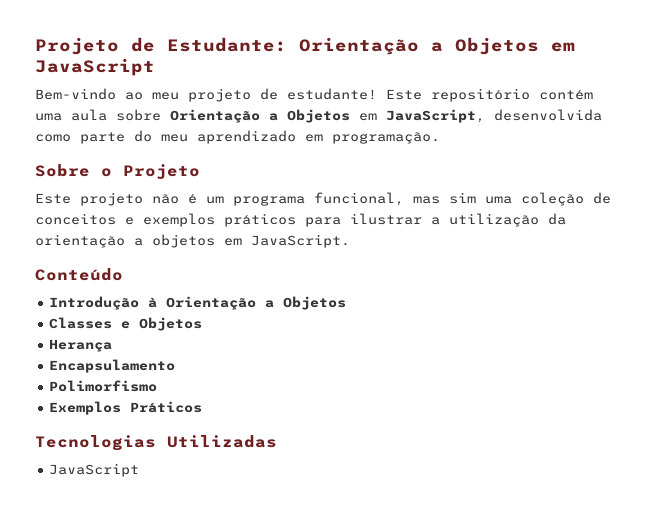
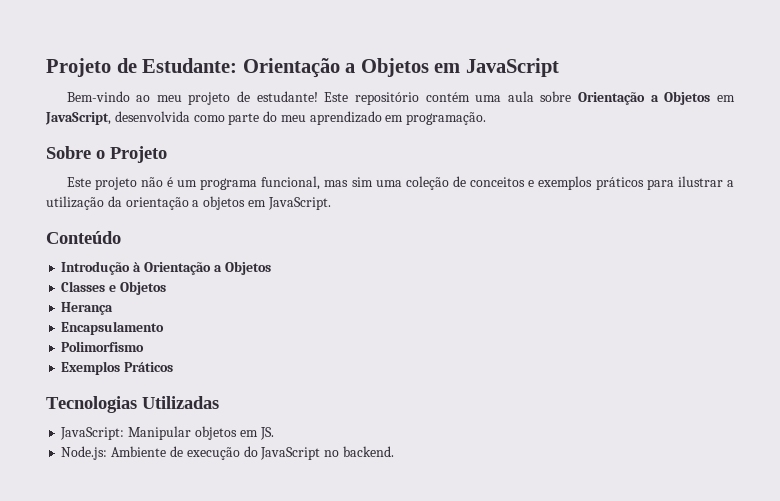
[49,463,140,477] JavaScript -> [60,426,274,440] [61,446,394,460] JavaScript: Manipular objetos em JS. // Node.js: Ambiente de execução do JavaScript no backend.

